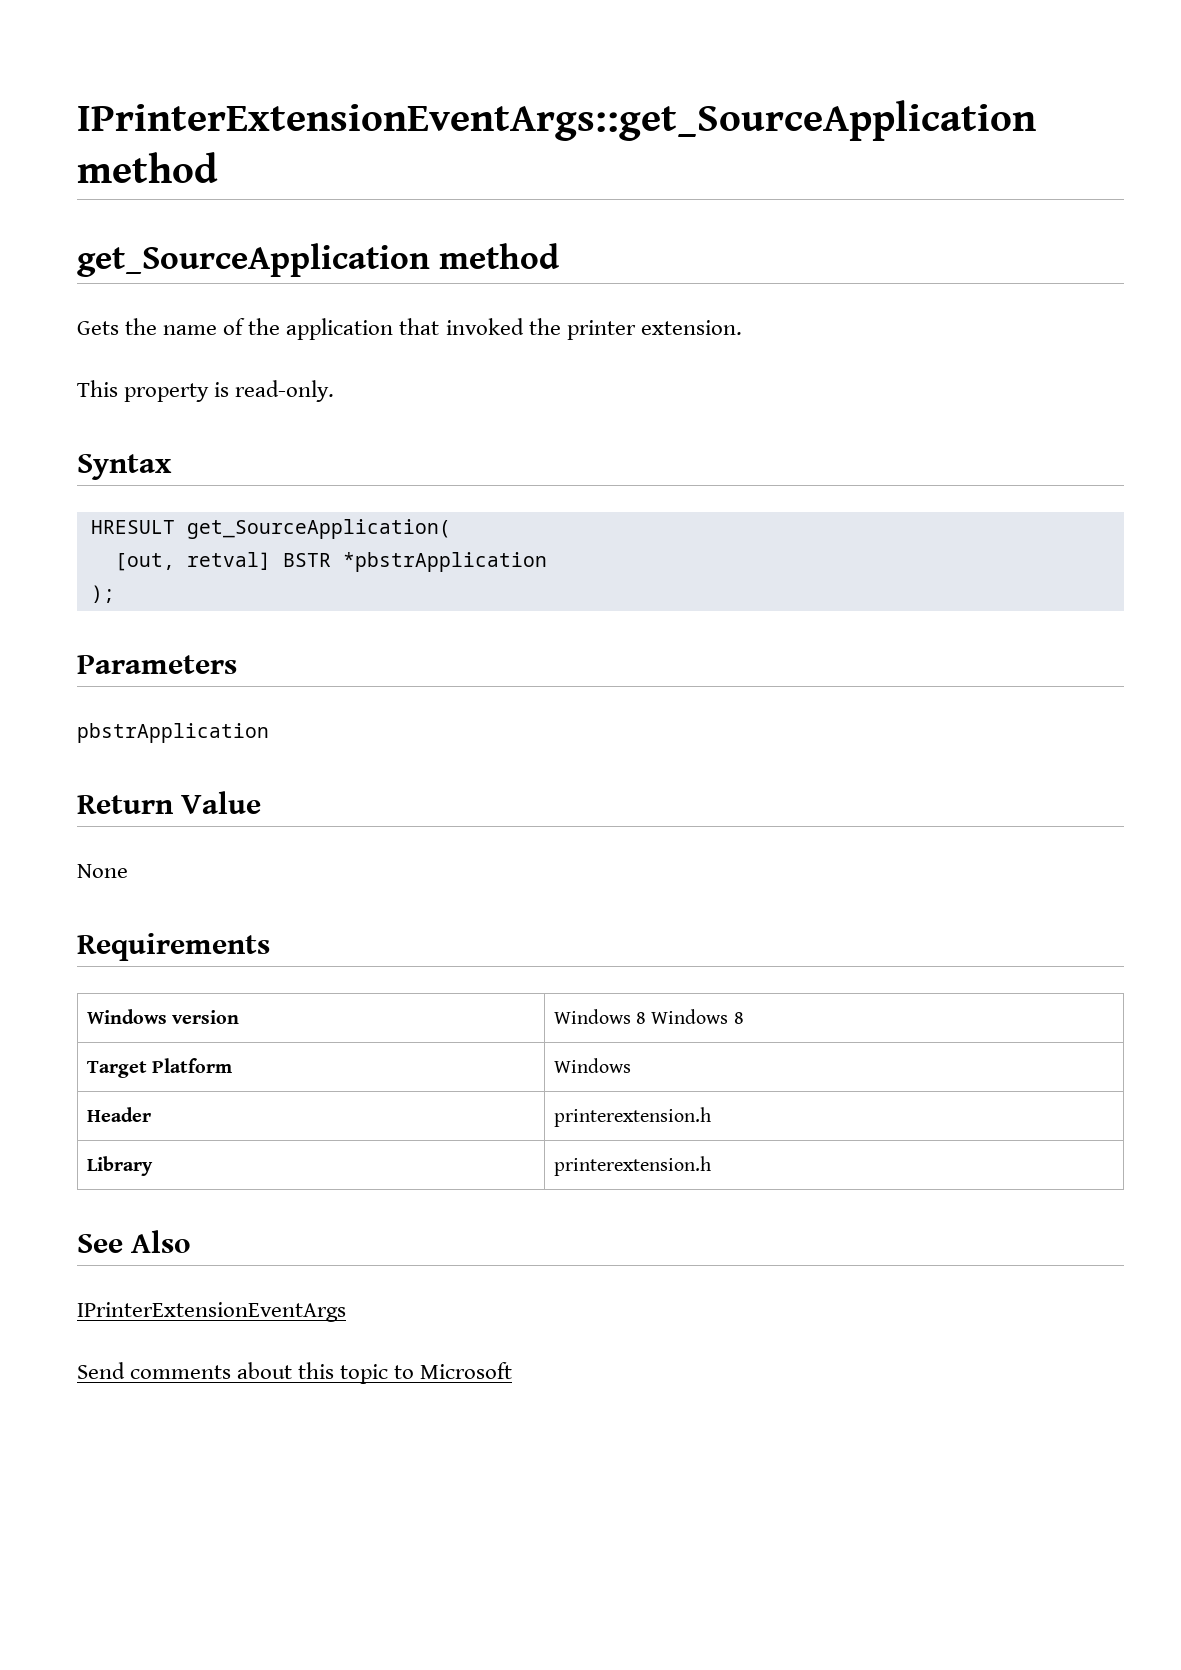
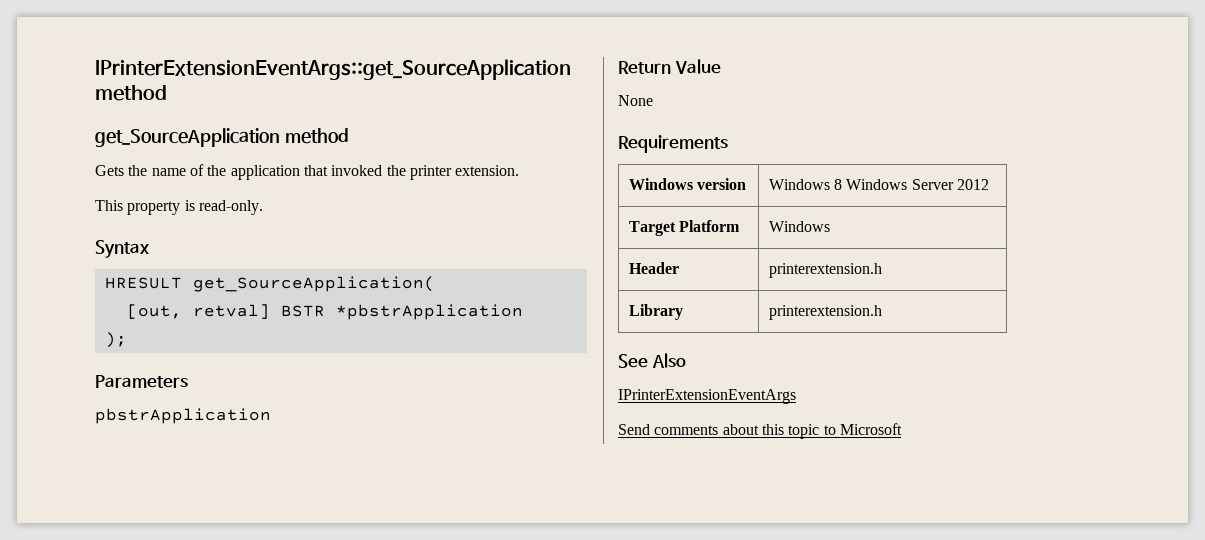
[733,1012,744,1024] 8 -> [911,179,989,190] Server 2012

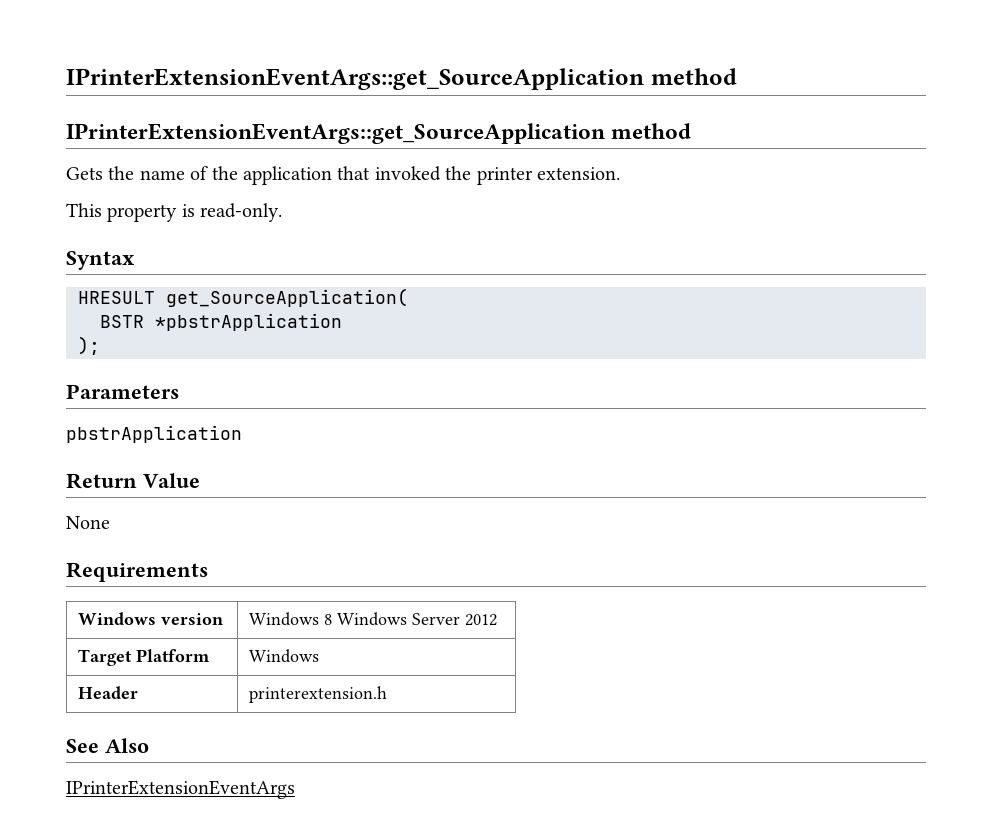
[95,59,571,80] [95,85,167,101] [95,128,280,147] IPrinterExtensionEventArgs::get_SourceApplication method // get_SourceApplication -> [66,68,737,90] [66,123,605,144] IPrinterExtensionEventArgs::get_SourceApplication method // IPrinterExtensionEventArgs::get_SourceApplication
[126,304,270,319] [out, retval] -> (408, 297) none
[628,304,683,320] [768,305,882,320] // Library | printerextension.h -> (387, 694) none
[618,423,902,439] // Send comments about this topic to Microsoft -> (295, 789) none

